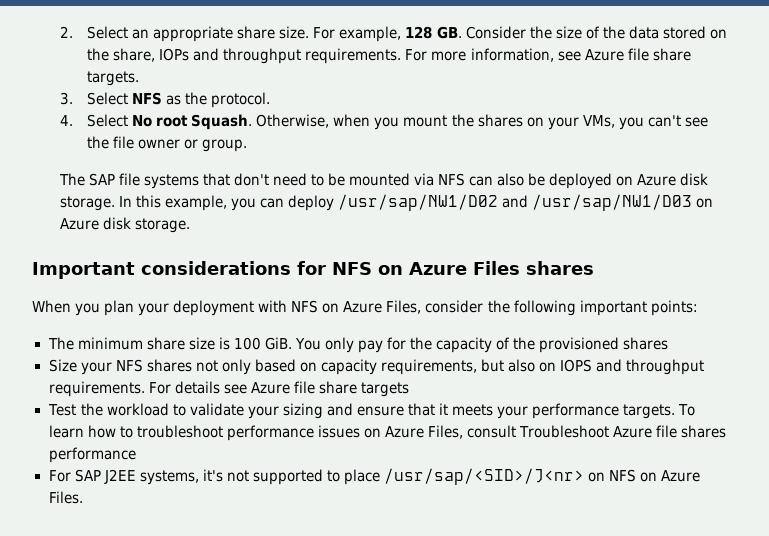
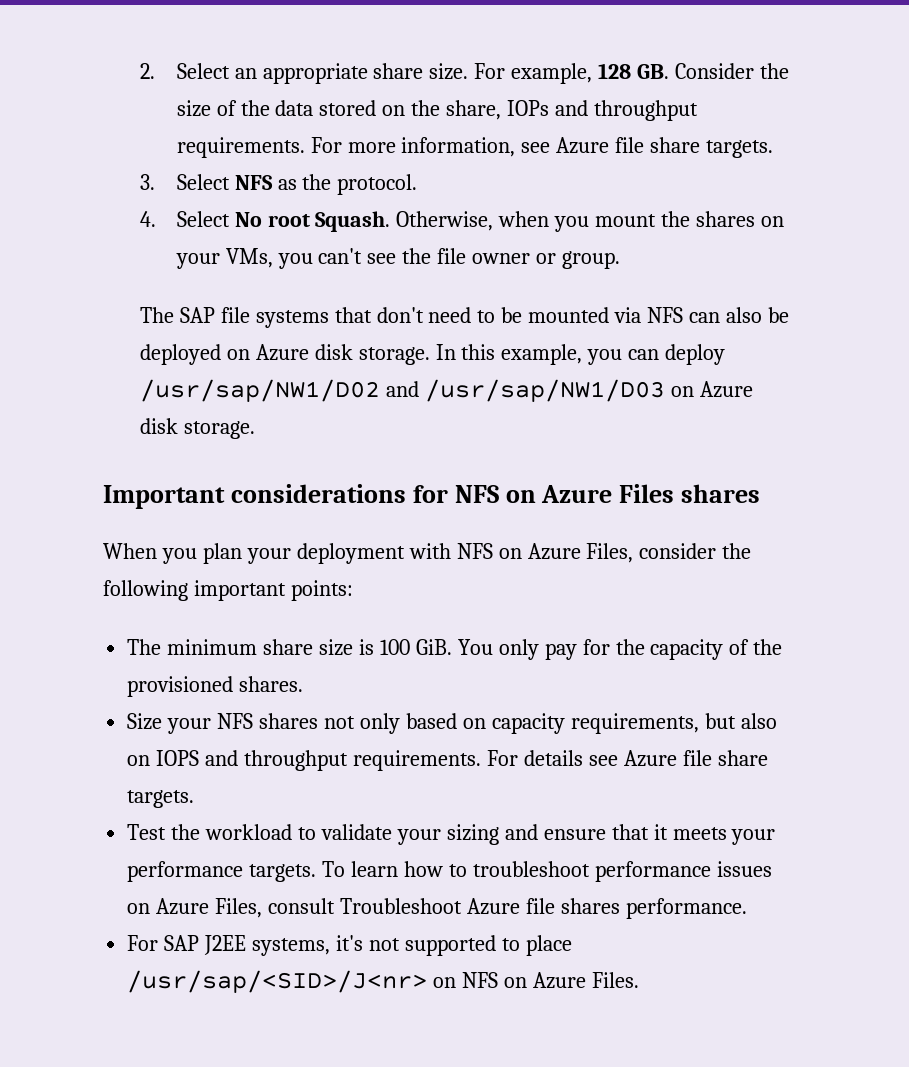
[623,337,669,350] shares -> [239,676,304,692] shares.
[360,382,409,397] targets -> [127,790,195,808] targets.
[48,447,136,463] performance -> [625,898,747,919] performance.

